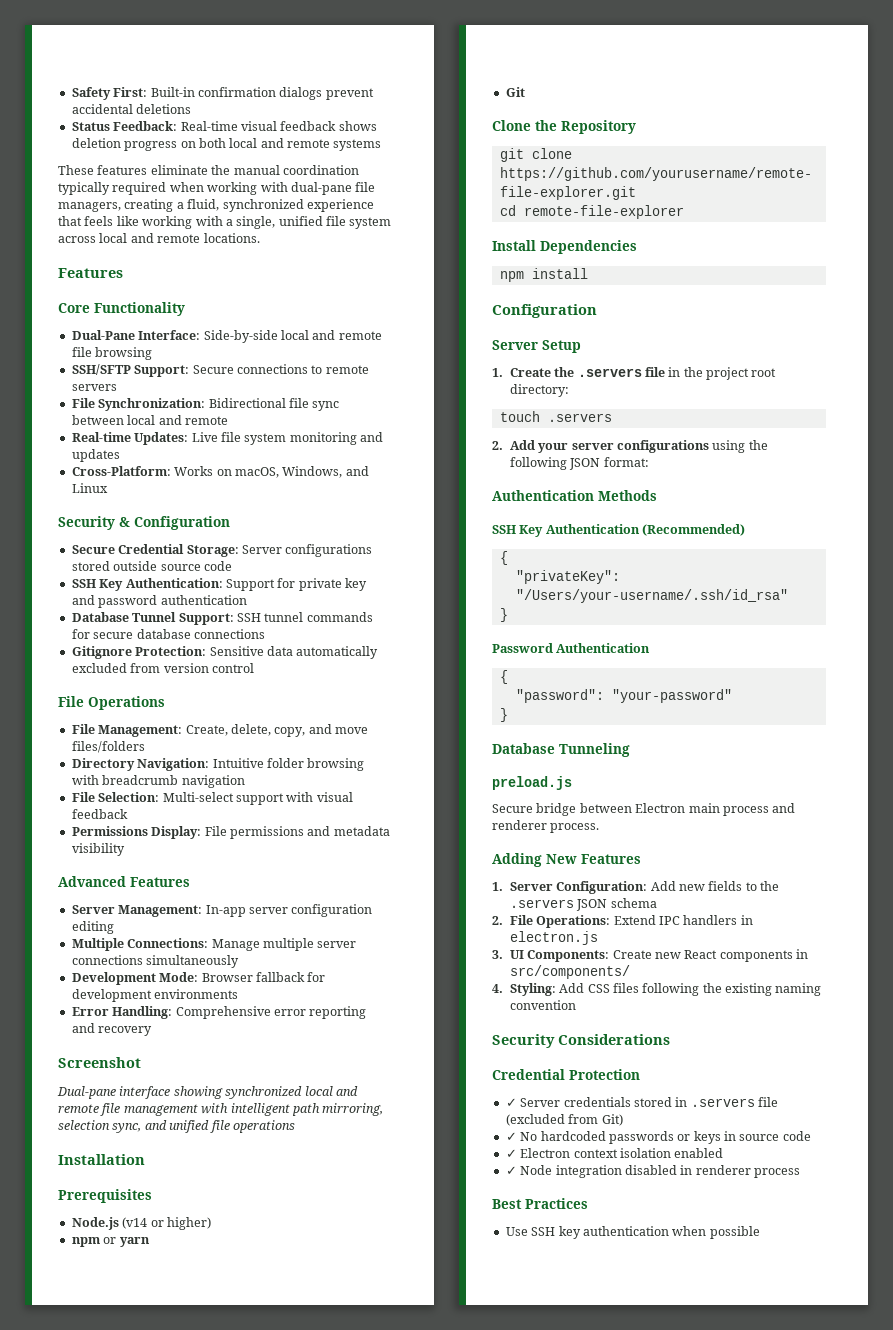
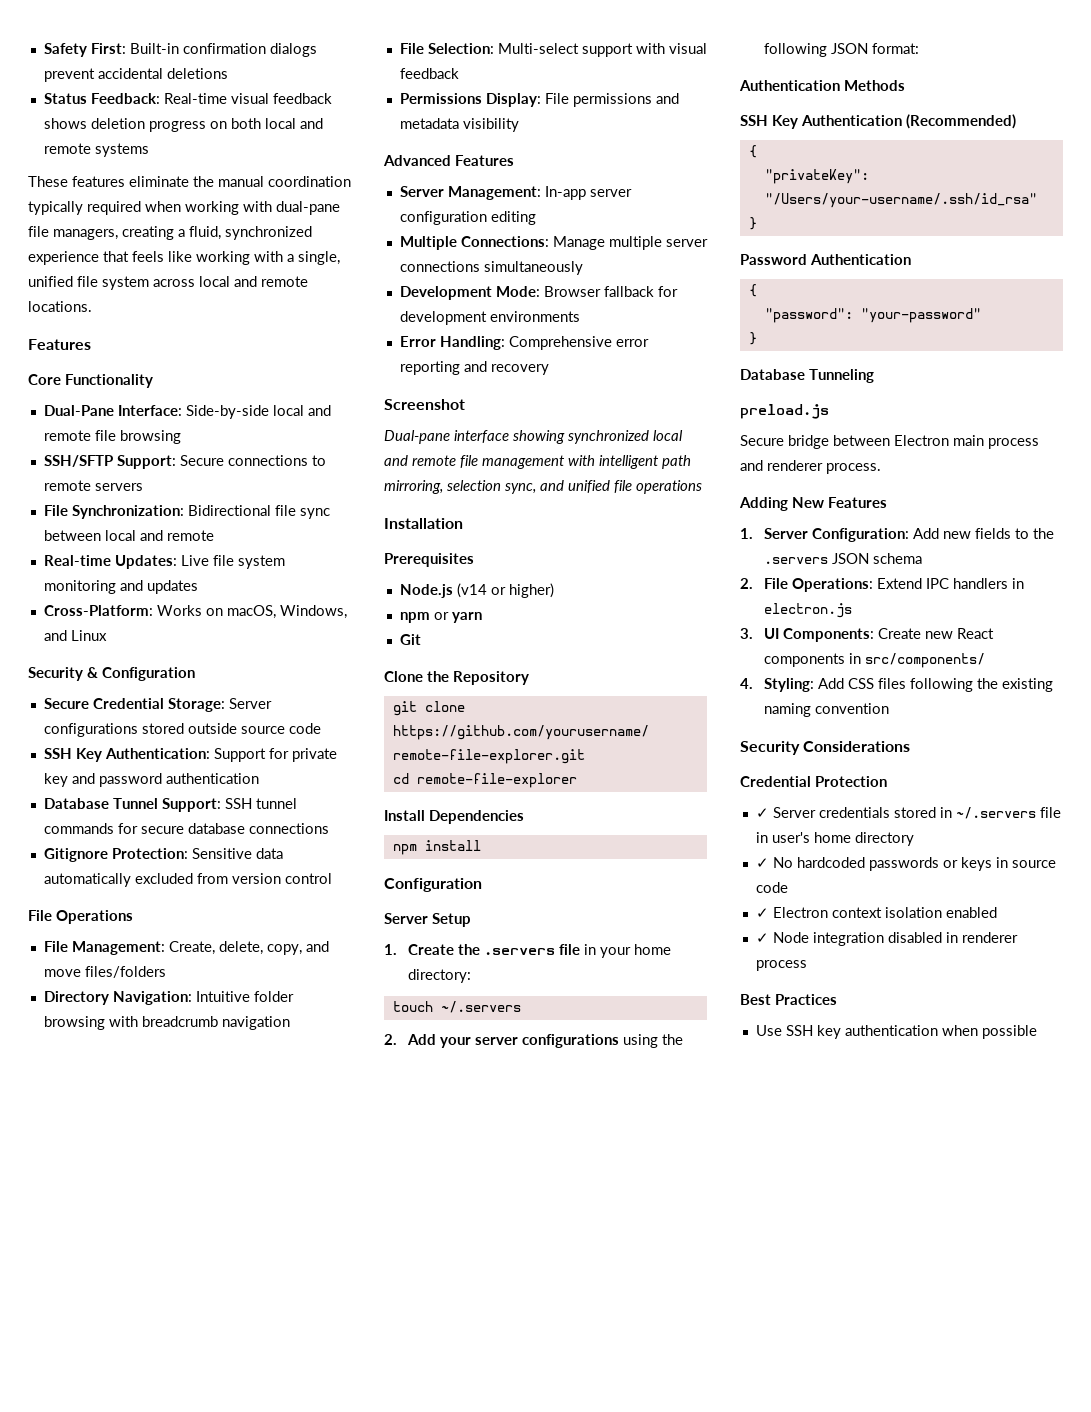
[683,367,777,380] the project root -> [600,944,672,958] your home
[547,413,612,422] .servers -> [440,1001,521,1013] ~/.servers
[690,1097,778,1107] [505,1114,623,1126] .servers file (excluded from Git) -> [955,807,1061,819] [755,832,914,846] ~/.servers file in user's home directory

